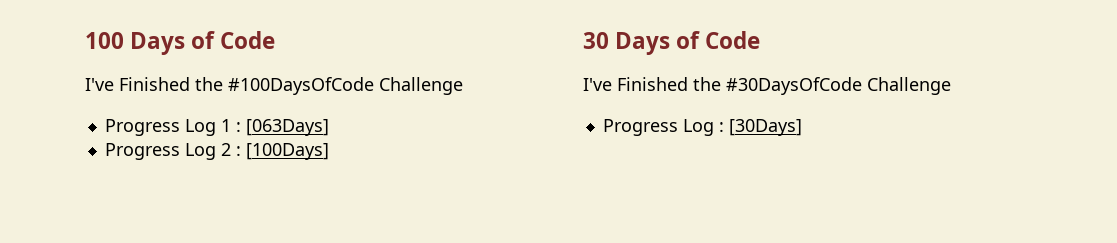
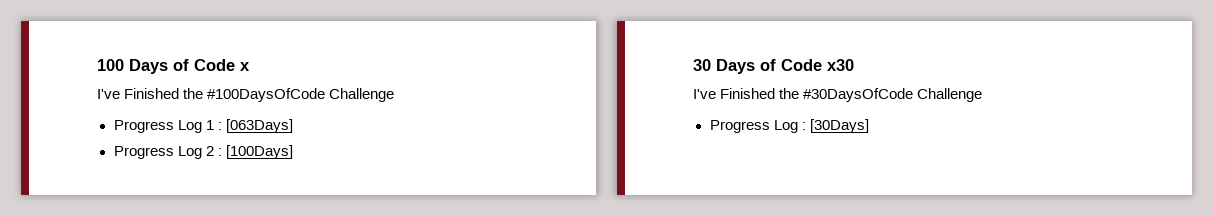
(276, 40) none -> [240,62,250,71] x
(761, 40) none -> [827,59,854,71] x30

